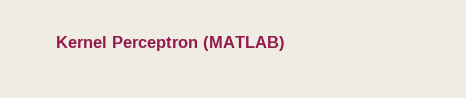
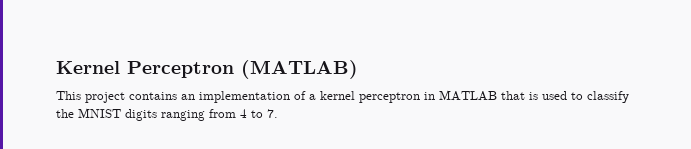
(285, 43) none -> [56,90,629,103] [56,108,278,121] // This project contains an implementation of a kernel perceptron in MATLAB that is used to classify the MNIST digits ranging from 4 to 7.

